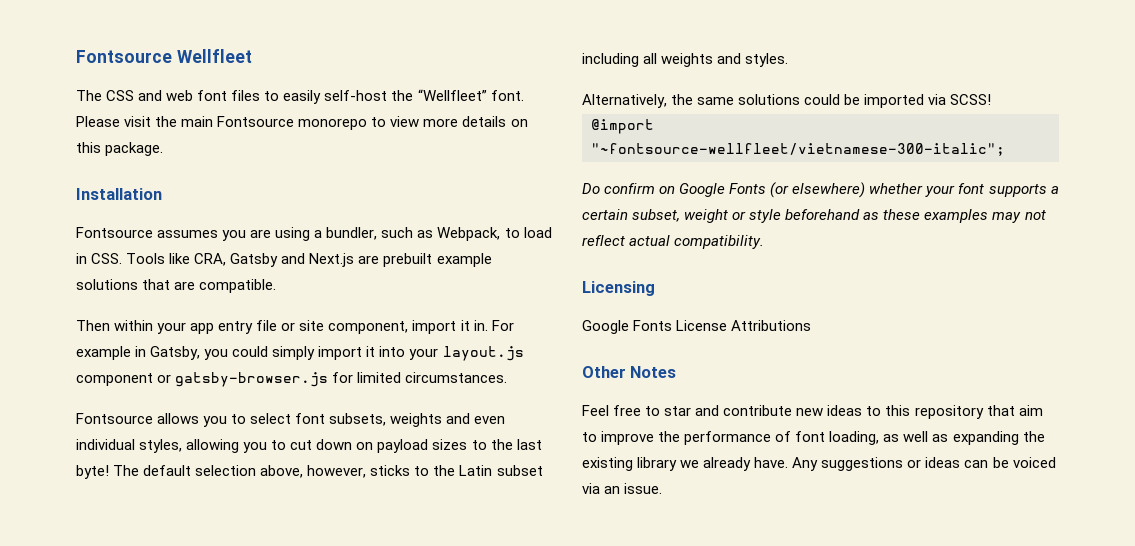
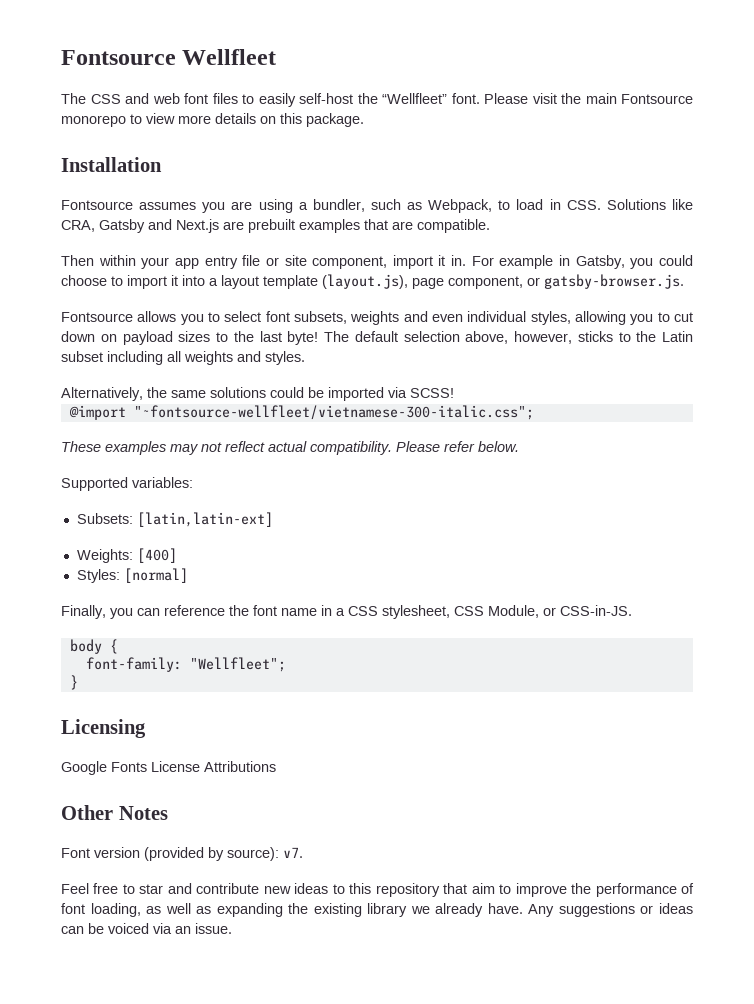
[126,253,166,264] Tools -> [606,199,666,210] Solutions
[436,253,492,267] [76,279,138,290] example solutions -> [299,219,360,233] examples
[272,346,316,360] simply -> [61,275,123,286] choose to
[409,346,524,361] [76,372,508,387] your layout.js component or gatsby-browser.js for limited circumstances. -> [209,274,684,289] a layout template (layout.js), page component, or gatsby-browser.js.
[591,143,1005,156] [582,182,1059,198] [582,209,921,223] "~fontsource-wellfleet/vietnamese-300-italic"; // Do confirm on Google Fonts (or elsewhere) whether your font supports a certain subset, weight or style beforehand as these -> [133,405,534,420] [61,441,101,452] "~fontsource-wellfleet/vietnamese-300-italic.css"; // These
(765, 242) none -> [396,441,519,452] [61,477,193,491] [76,512,273,527] [76,548,177,563] [76,568,188,583] [61,605,632,619] [69,639,118,654] [85,657,286,672] [69,675,78,690] Please refer below. // Supported variables: // Subsets: [latin,latin-ext] // Weights: [400] // Styles: [normal] // Finally, you can reference the font name in a CSS stylesheet, CSS Module, or CSS-in-JS. // body { // font-family: "Wellfleet"; // }
(677, 372) none -> [61,847,303,861] // Font version (provided by source): v7.

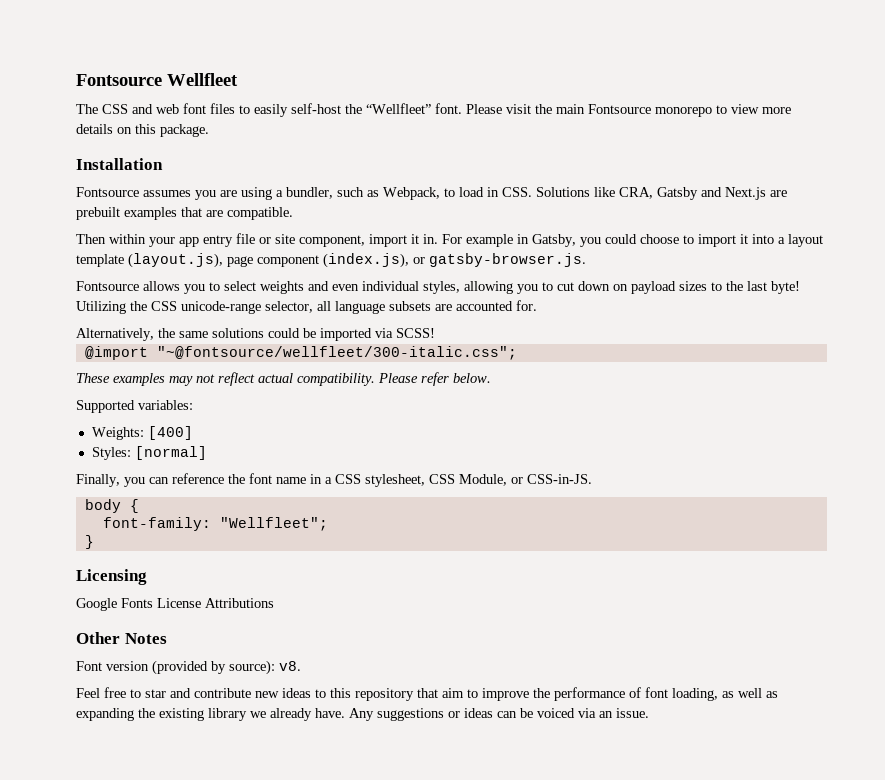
[448,276,523,289] component, -> [257,253,409,268] component (index.js),
[265,311,347,324] font subsets, -> (256, 286) none
[324,331,693,344] [61,351,305,365] The default selection above, however, sticks to the Latin subset including all weights and styles. -> [76,300,537,314] Utilizing the CSS unicode-range selector, all language subsets are accounted for.
[133,405,534,420] "~fontsource-wellfleet/vietnamese-300-italic.css"; -> [156,346,517,360] "~@fontsource/wellfleet/300-italic.css";
[76,512,273,527] // Subsets: [latin,latin-ext] -> (193, 405) none
[283,847,303,858] v7. -> [279,661,301,671] v8.

